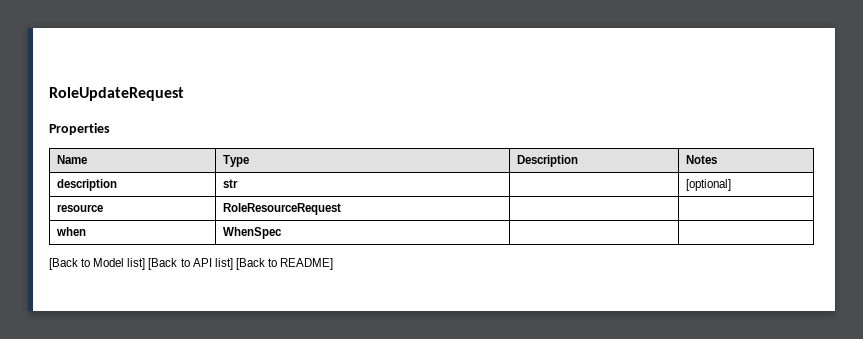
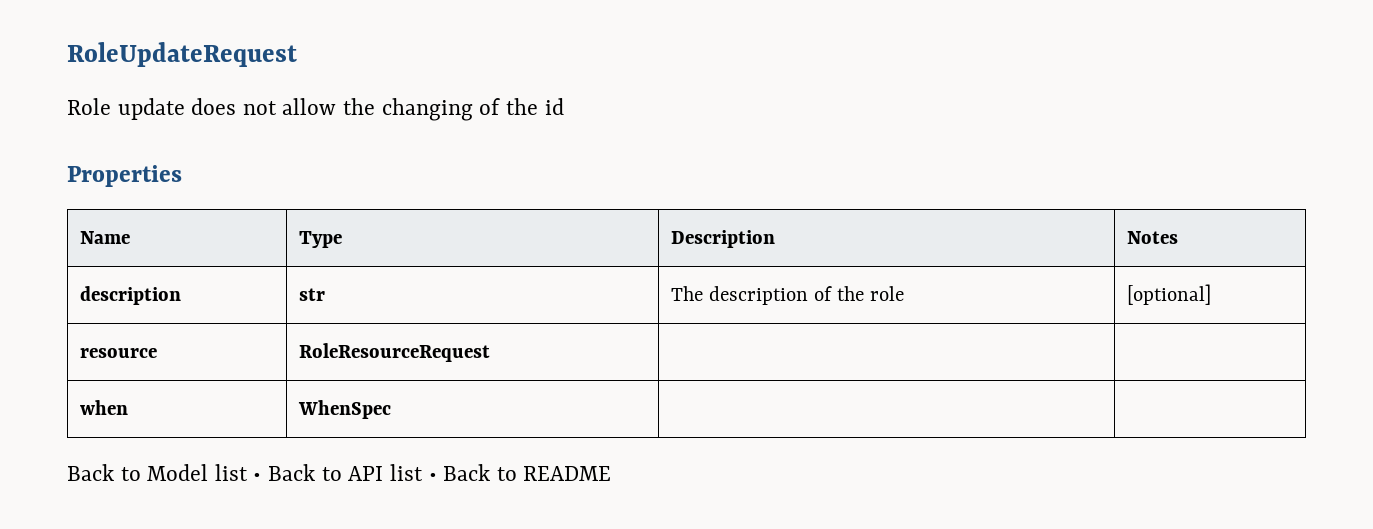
(184, 94) none -> [67,98,564,121] // Role update does not allow the changing of the id
(238, 183) none -> [671,286,905,305] The description of the role
[49,258,78,270] [Back -> [67,464,114,481] Back
[127,258,334,270] list] [Back to API list] [Back to README] -> [214,464,612,481] list • Back to API list • Back to README

